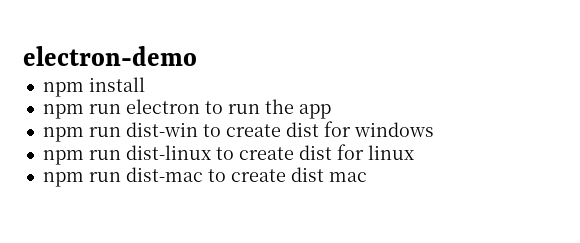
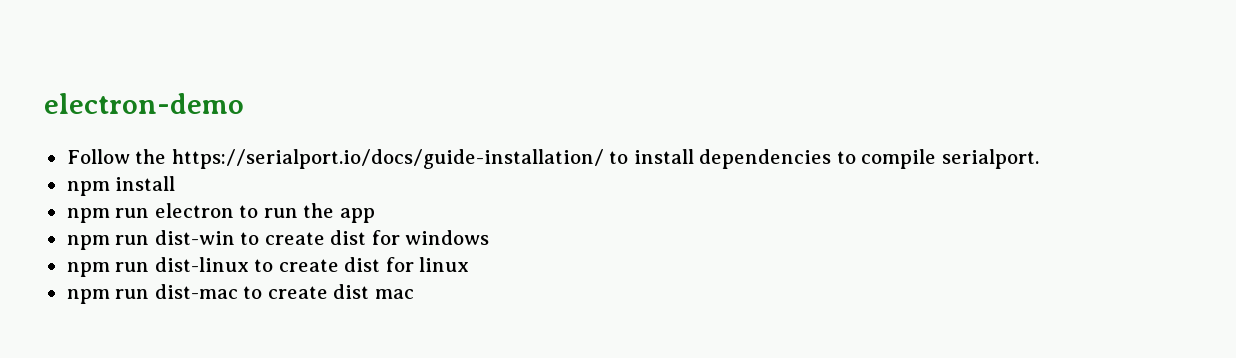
(197, 56) none -> [66,149,1039,169] // Follow the https://serialport.io/docs/guide-installation/ to install dependencies to compile serialport.

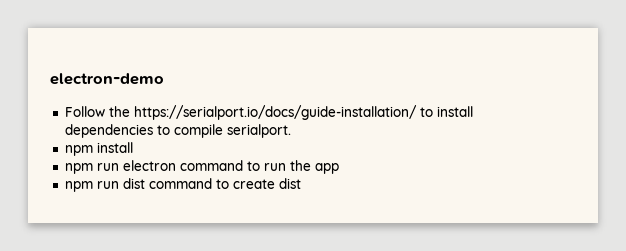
(234, 210) none -> [179,160,243,171] command
[154,230,490,245] [66,257,470,277] [66,284,414,304] dist-win to create dist for windows // npm run dist-linux to create dist for linux // npm run dist-mac to create dist mac -> [122,178,301,189] dist command to create dist

